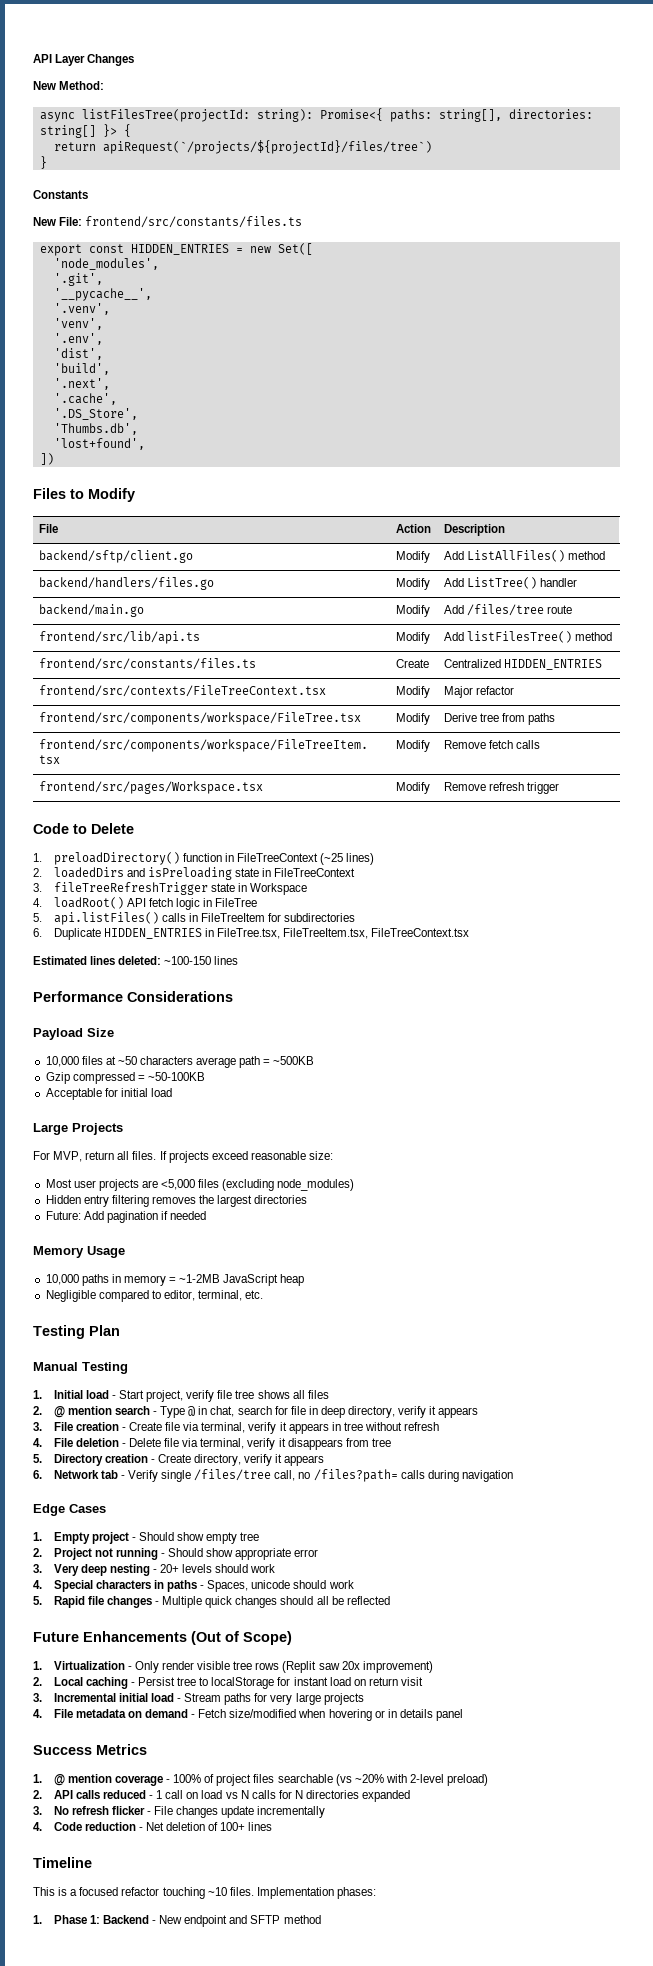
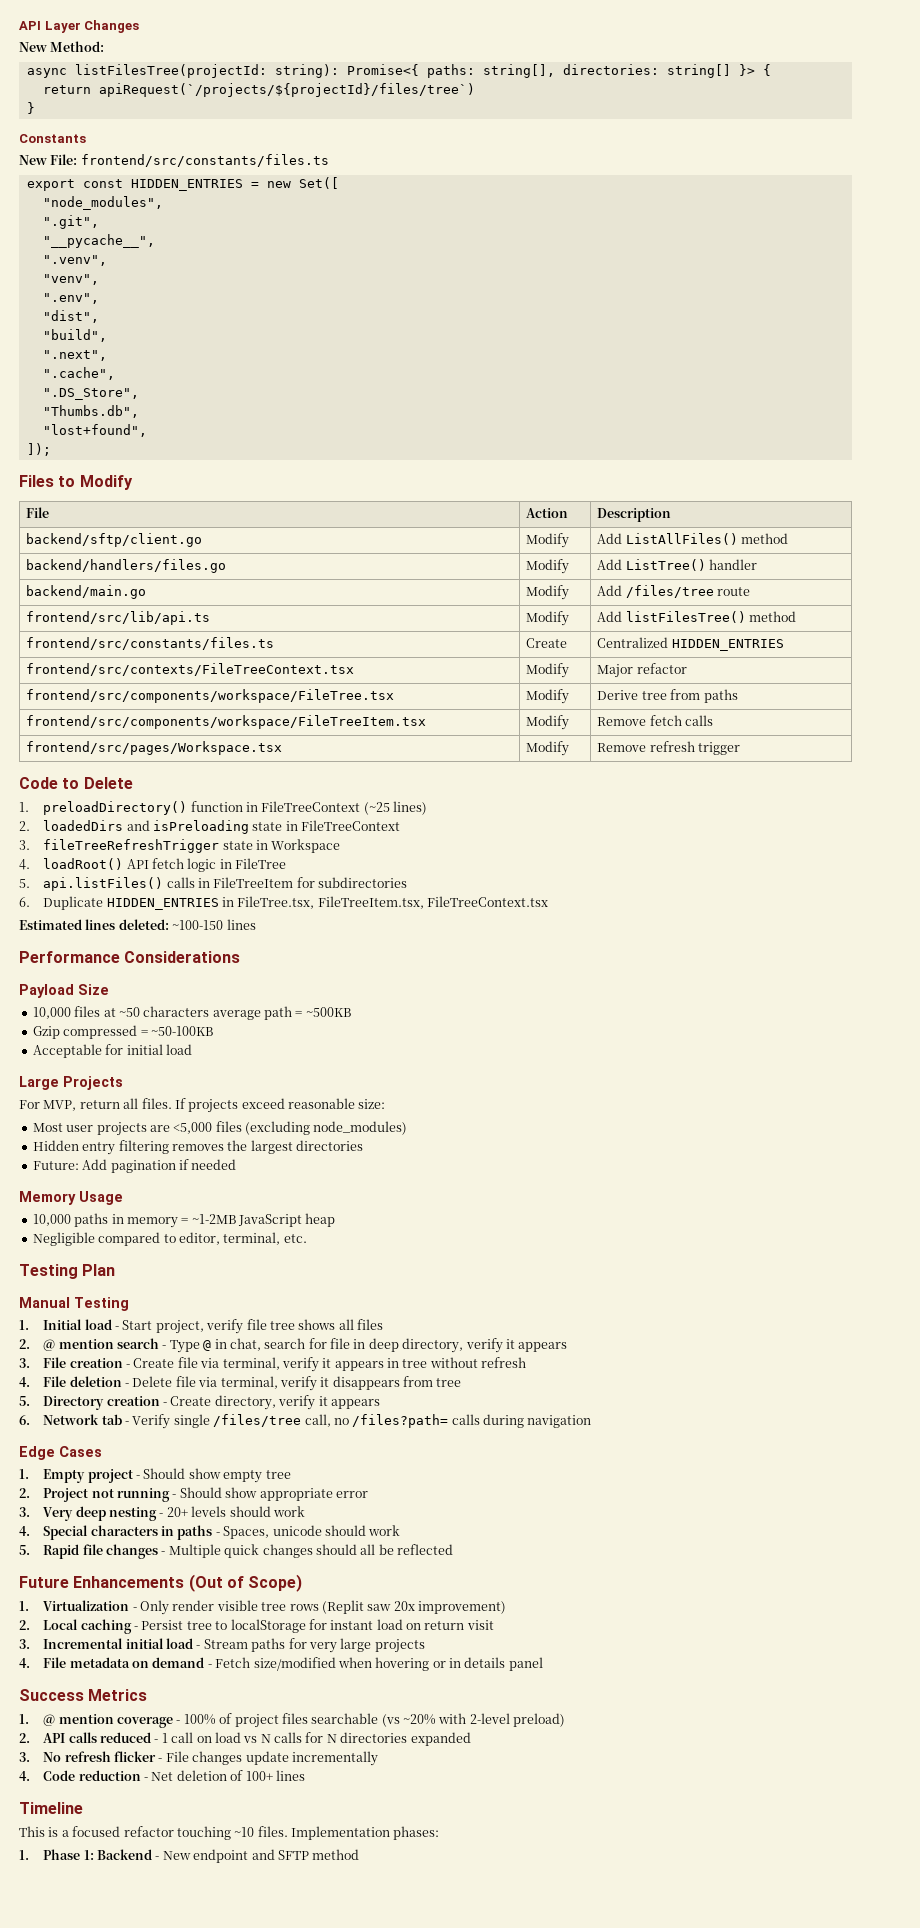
[53,258,159,270] [53,273,103,286] [53,288,152,301] [53,303,110,315] [53,318,103,330] [53,333,103,345] [53,348,103,360] [53,363,110,375] [53,378,110,390] [53,393,117,405] [53,408,138,420] [53,423,138,435] [53,438,145,450] [39,453,54,465] 'node_modules', // '.git', // '__pycache__', // '.venv', // 'venv', // '.env', // 'dist', // 'build', // '.next', // '.cache', // '.DS_Store', // 'Thumbs.db', // 'lost+found', // ]) -> [42,196,163,210] [42,215,99,229] [42,234,155,248] [42,255,107,266] [42,274,99,285] [42,293,99,304] [42,310,99,323] [42,329,107,342] [42,350,107,361] [42,367,115,380] [42,388,139,400] [42,405,139,418] [42,424,147,437] [26,443,51,456] "node_modules", // ".git", // "__pycache__", // ".venv", // "venv", // ".env", // "dist", // "build", // ".next", // ".cache", // ".DS_Store", // "Thumbs.db", // "lost+found", // ]);

